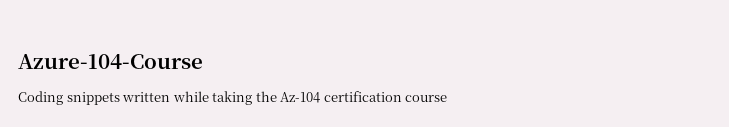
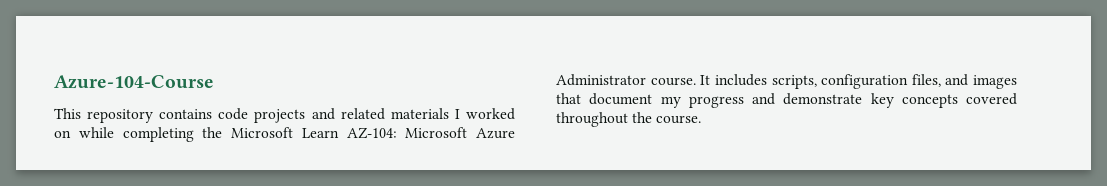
[18,91,448,105] Coding snippets written while taking the Az-104 certification course -> [54,108,515,123] [54,127,515,142] [556,74,1017,89] [556,93,1017,108] [556,112,702,127] This repository contains code projects and related materials I worked on while completing the Microsoft Learn AZ-104: Microsoft Azure Administrator course. It includes scripts, configuration files, and images that document my progress and demonstrate key concepts covered throughout the course.

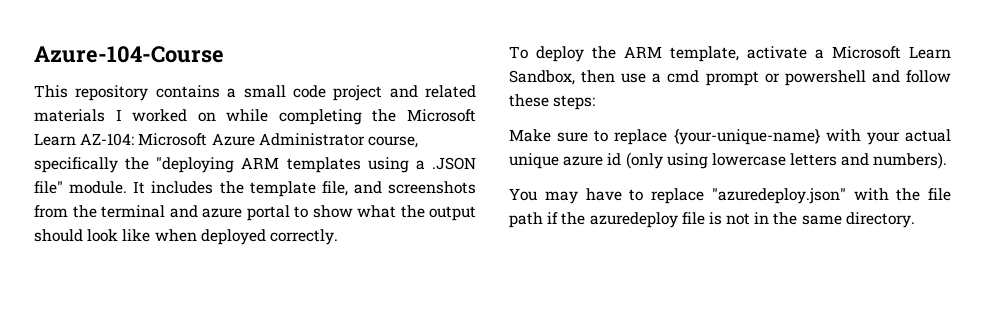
[218,108,306,123] code projects -> [227,85,383,101] a small code project
[650,74,1017,89] [556,93,1017,108] [556,112,702,127] course. It includes scripts, configuration files, and images that document my progress and demonstrate key concepts covered throughout the course. -> [367,136,418,148] [34,157,477,173] [34,181,476,197] [34,205,476,221] [34,229,338,245] [509,46,951,62] [509,70,951,86] [509,94,596,110] [509,128,951,145] [509,152,948,169] [509,188,951,204] [509,212,915,228] course, specifically the "deploying ARM templates using a .JSON file" module. It includes the template file, and screenshots from the terminal and azure portal to show what the output should look like when deployed correctly. // To deploy the ARM template, activate a Microsoft Learn Sandbox, then use a cmd prompt or powershell and follow these steps: // Make sure to replace {your-unique-name} with your actual unique azure id (only using lowercase letters and numbers). // You may have to replace "azuredeploy.json" with the file path if the azuredeploy file is not in the same directory.

